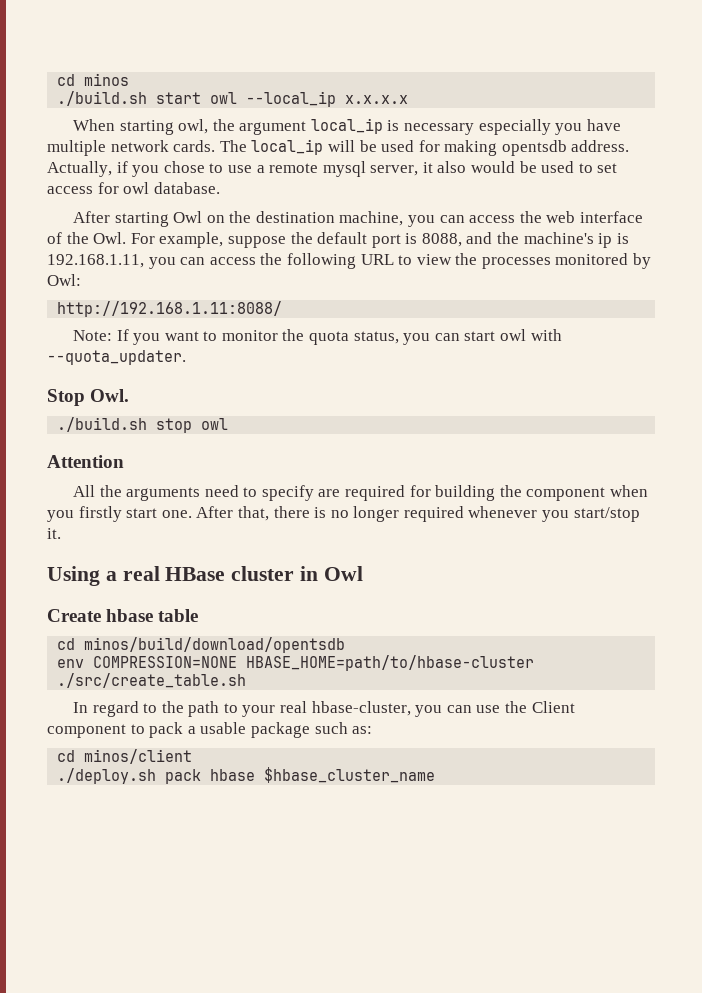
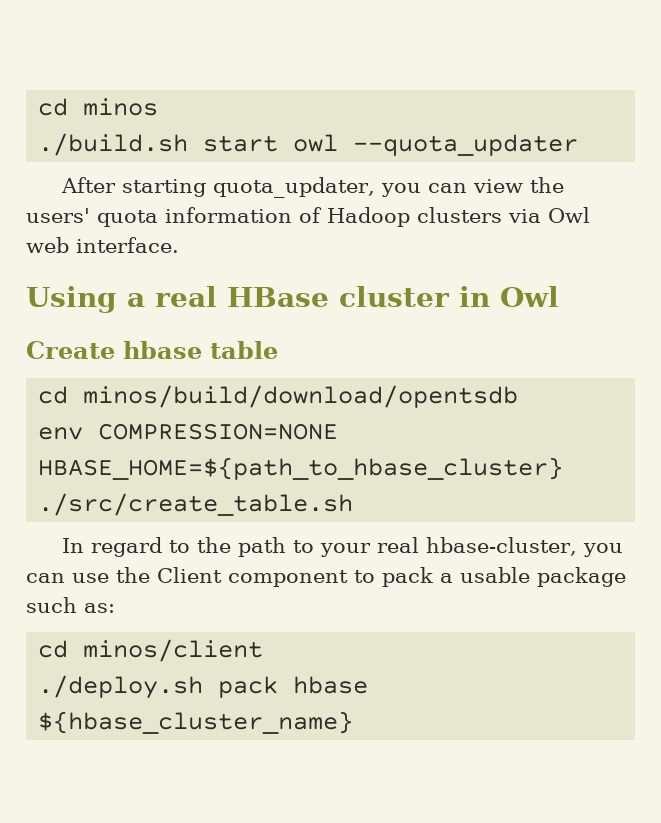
[246,91,409,107] [72,118,621,135] [47,139,630,156] [47,161,618,177] [47,182,220,194] [72,211,643,227] [47,232,629,248] [47,253,652,269] [47,274,81,286] [57,301,283,317] [72,329,562,345] [47,350,186,365] [47,389,130,406] [57,417,229,433] [47,455,124,468] [72,485,648,501] [47,506,640,522] [47,528,61,539] --local_ip x.x.x.x // When starting owl, the argument local_ip is necessary especially you have multiple network cards. The local_ip will be used for making opentsdb address. Actually, if you chose to use a remote mysql server, it also would be used to set access for owl database. // After starting Owl on the destination machine, you can access the web interface of the Owl. For example, suppose the default port is 8088, and the machine's ip is 192.168.1.11, you can access the following URL to view the processes monitored by Owl: // http://192.168.1.11:8088/ // Note: If you want to monitor the quota status, you can start owl with --quota_updater. // Stop Owl. // ./build.sh stop owl // Attention // All the arguments need to specify are required for building the component when you firstly start one. After that, there is no longer required whenever you start/stop it. -> [353,134,579,156] [61,177,565,198] [26,207,590,227] [26,237,179,253] --quota_updater // After starting quota_updater, you can view the users' quota information of Hadoop clusters via Owl web interface.
[246,655,535,671] HBASE_HOME=path/to/hbase-cluster -> [38,457,564,480] HBASE_HOME=${path_to_hbase_cluster}
[264,767,436,783] $hbase_cluster_name -> [38,711,354,734] ${hbase_cluster_name}

